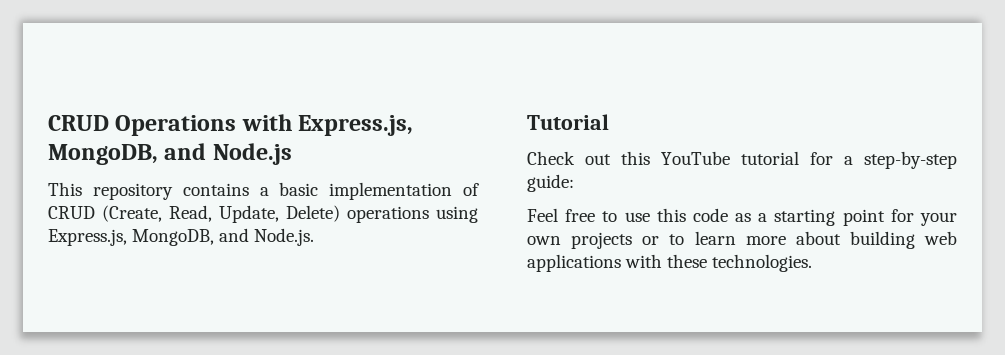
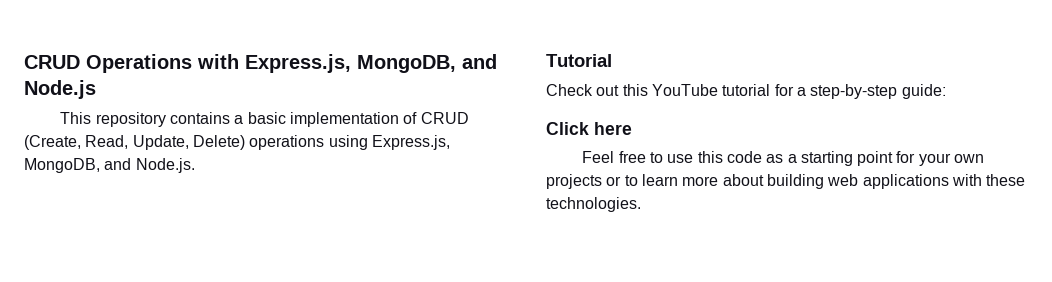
(574, 183) none -> [546,122,632,135] // Click here

